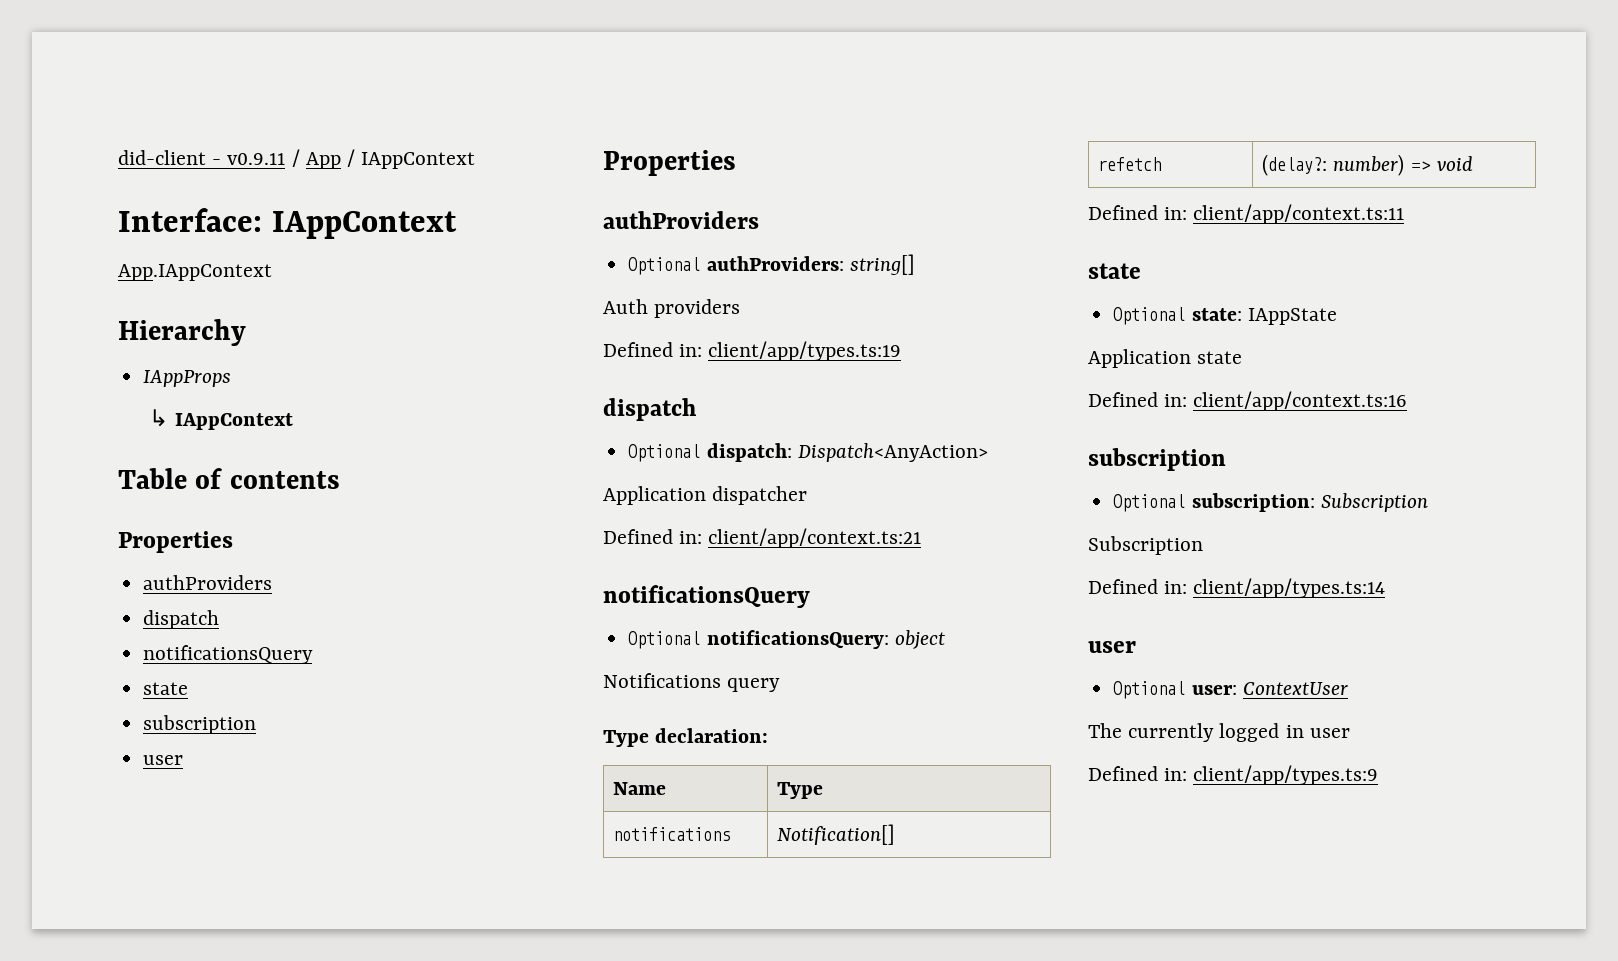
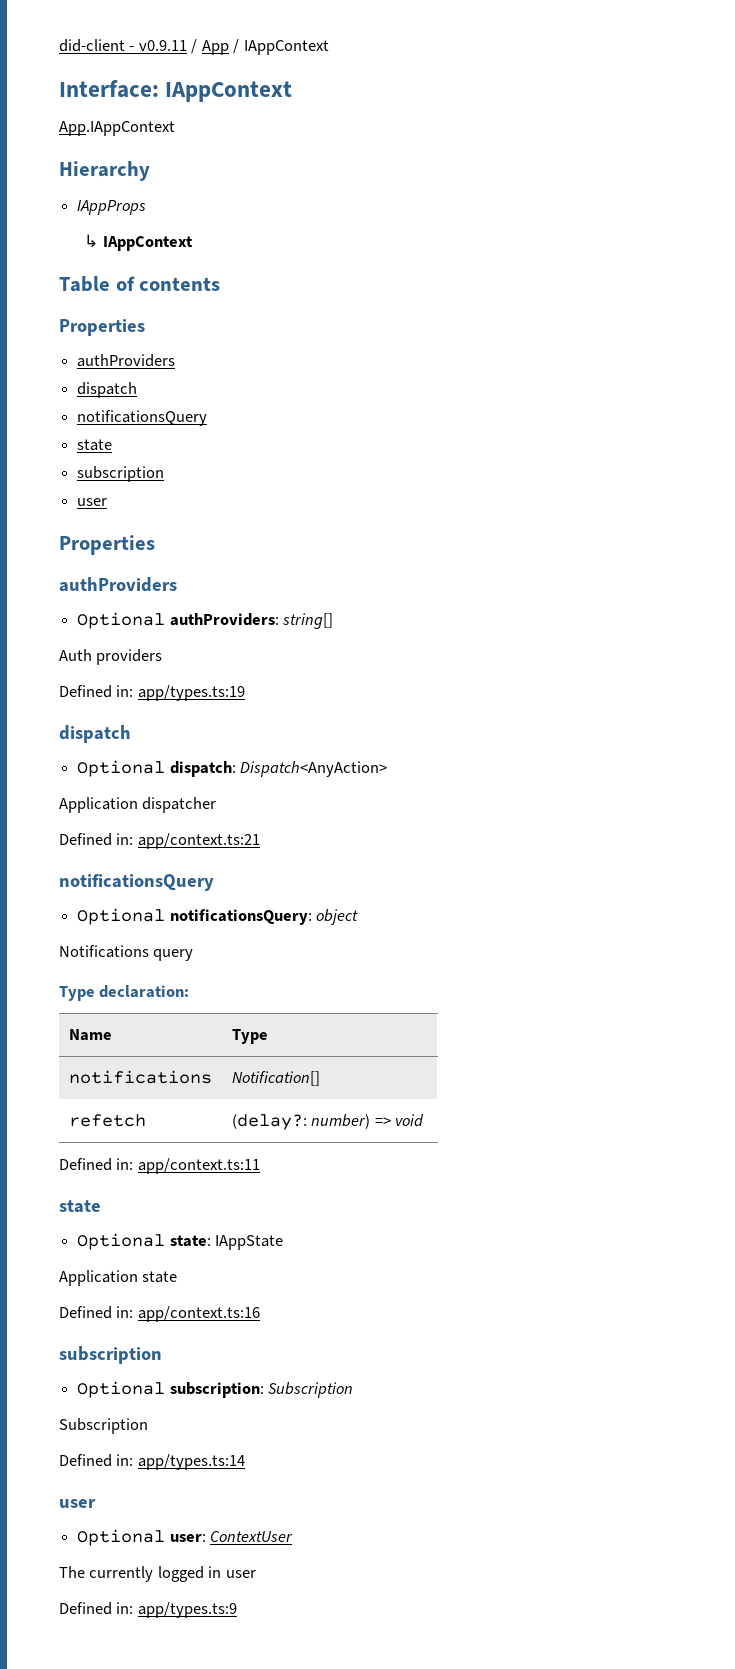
[708,341,902,361] client/app/types.ts:19 -> [137,685,245,701] app/types.ts:19
[708,528,922,548] client/app/context.ts:21 -> [137,833,260,849] app/context.ts:21
[1193,204,1405,224] client/app/context.ts:11 -> [137,1158,260,1174] app/context.ts:11
[1193,391,1408,411] client/app/context.ts:16 -> [137,1306,260,1322] app/context.ts:16
[1193,578,1386,598] client/app/types.ts:14 -> [137,1454,245,1470] app/types.ts:14
[1193,765,1379,785] client/app/types.ts:9 -> [137,1602,237,1618] app/types.ts:9

